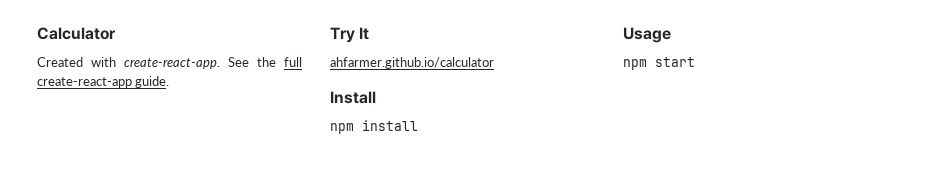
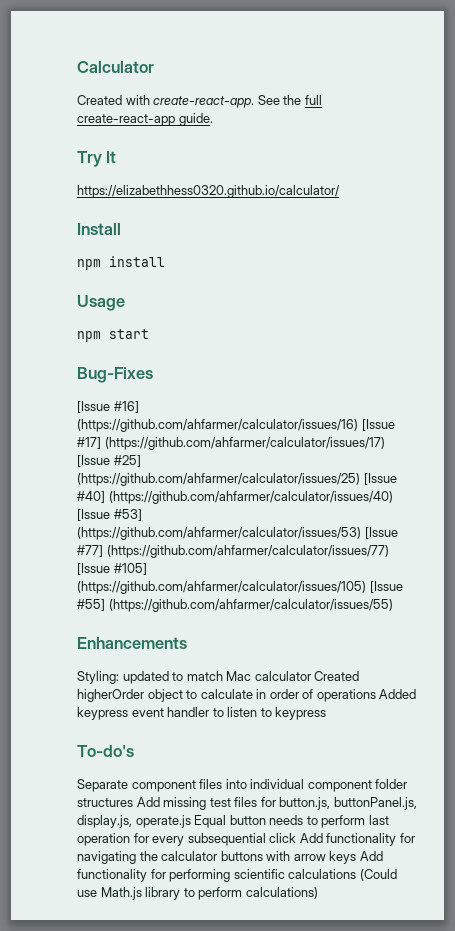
[330,57,494,69] ahfarmer.github.io/calculator -> [77,185,340,198] https://elizabethhess0320.github.io/calculator/
(695, 62) none -> [77,367,153,383] [77,401,139,413] [77,419,395,432] [77,437,385,450] [77,455,141,467] [77,473,397,486] [77,491,393,504] [77,509,142,521] [77,527,398,540] [77,545,389,558] [77,563,147,575] [77,581,403,594] [77,599,393,612] [77,637,187,649] [77,671,360,684] [77,689,417,702] [77,707,327,720] [77,745,134,757] [77,779,408,792] [77,797,417,810] [77,815,389,828] [77,833,415,846] [77,851,383,864] [77,869,397,882] [77,887,318,900] // Bug-Fixes // [Issue #16] (https://github.com/ahfarmer/calculator/issues/16) [Issue #17] (https://github.com/ahfarmer/calculator/issues/17) [Issue #25] (https://github.com/ahfarmer/calculator/issues/25) [Issue #40] (https://github.com/ahfarmer/calculator/issues/40) [Issue #53] (https://github.com/ahfarmer/calculator/issues/53) [Issue #77] (https://github.com/ahfarmer/calculator/issues/77) [Issue #105] (https://github.com/ahfarmer/calculator/issues/105) [Issue #55] (https://github.com/ahfarmer/calculator/issues/55) // Enhancements // Styling: updated to match Mac calculator Created higherOrder object to calculate in order of operations Added keypress event handler to listen to keypress // To-do's // Separate component files into individual component folder structures Add missing test files for button.js, buttonPanel.js, display.js, operate.js Equal button needs to perform last operation for every subsequential click Add functionality for navigating the calculator buttons with arrow keys Add functionality for performing scientific calculations (Could use Math.js library to perform calculations)

